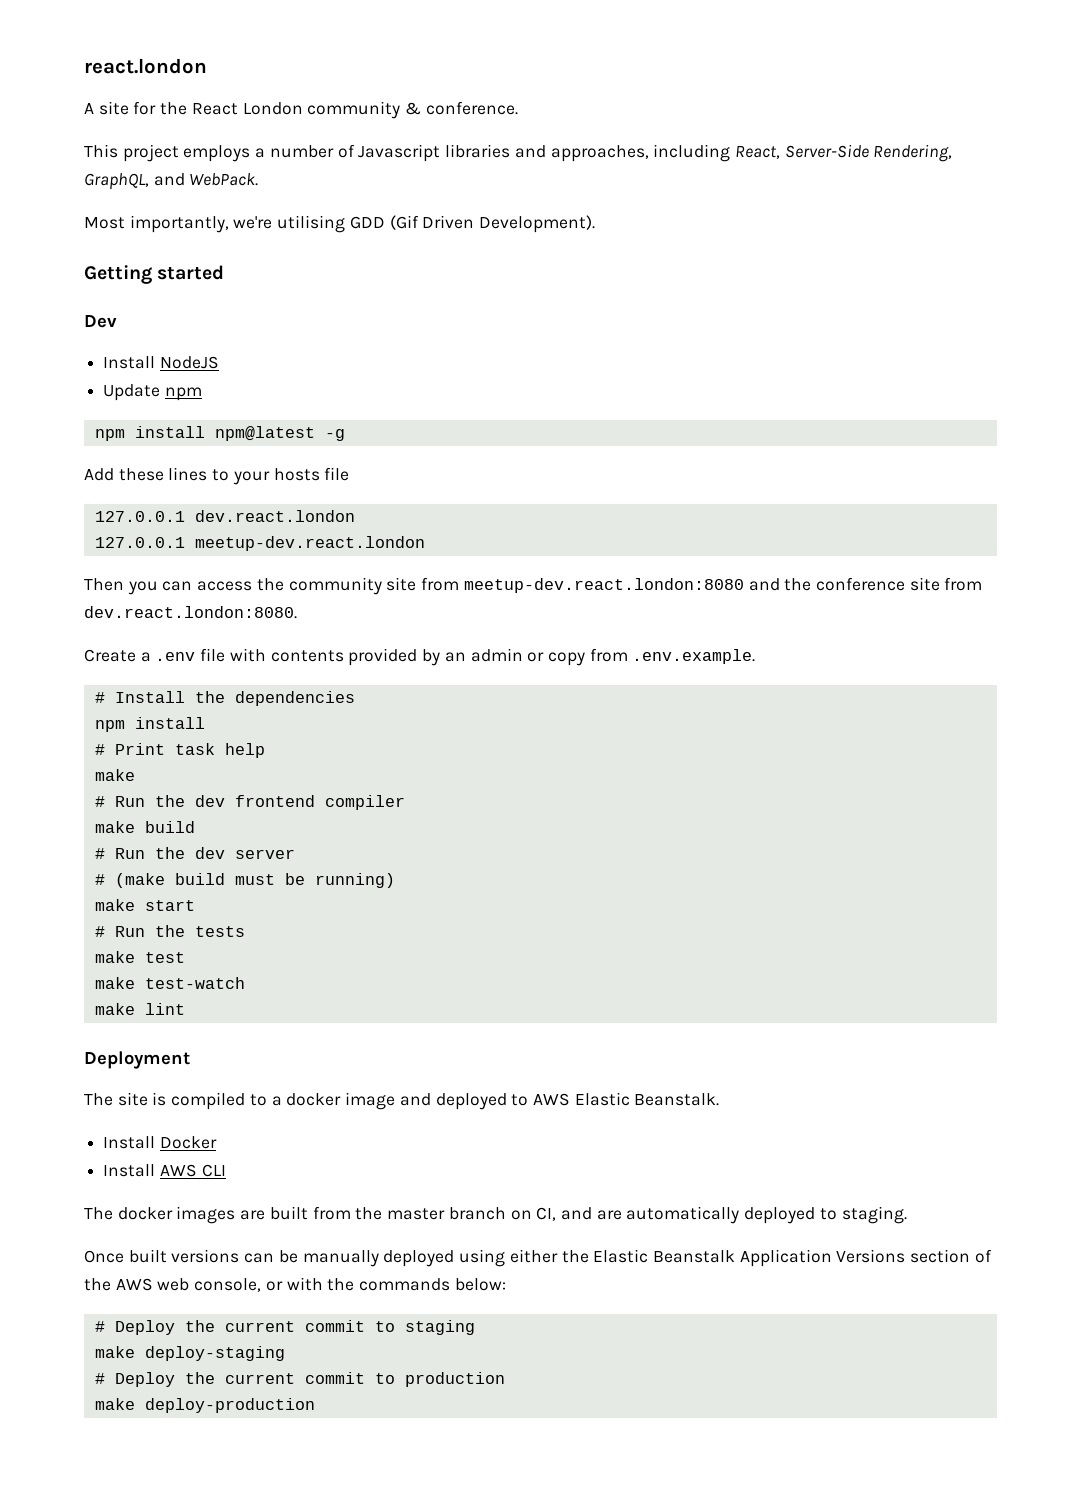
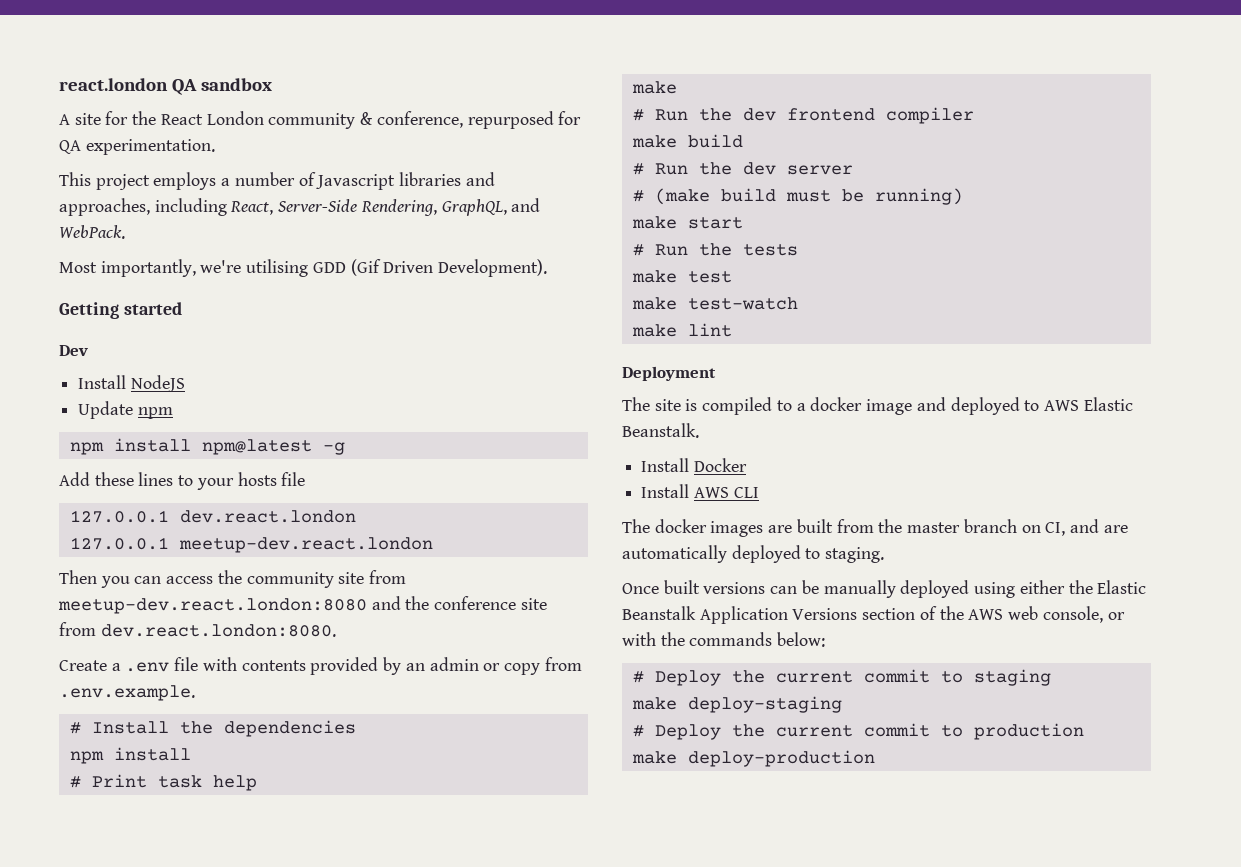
(207, 66) none -> [171,78,272,95] QA sandbox
[425,101,518,115] conference. -> [376,111,582,129] [59,139,215,155] conference, repurposed for QA experimentation.

